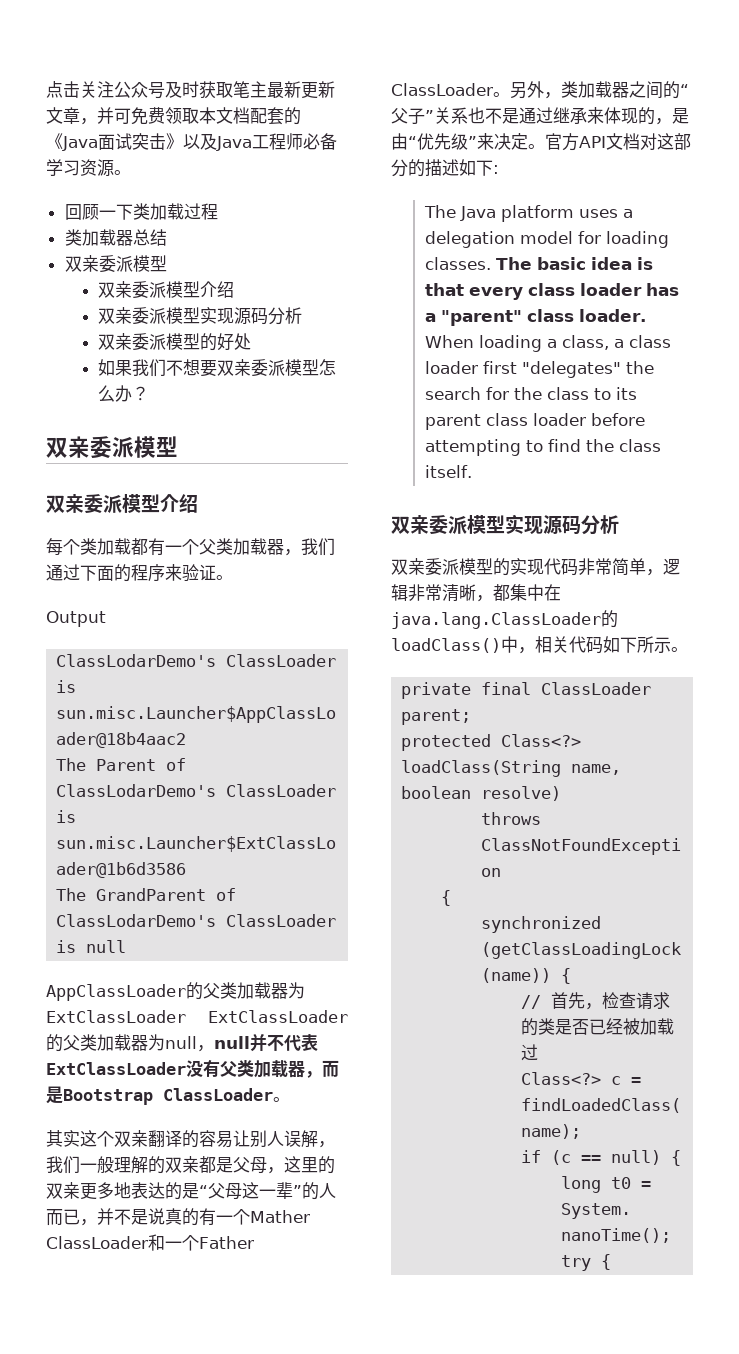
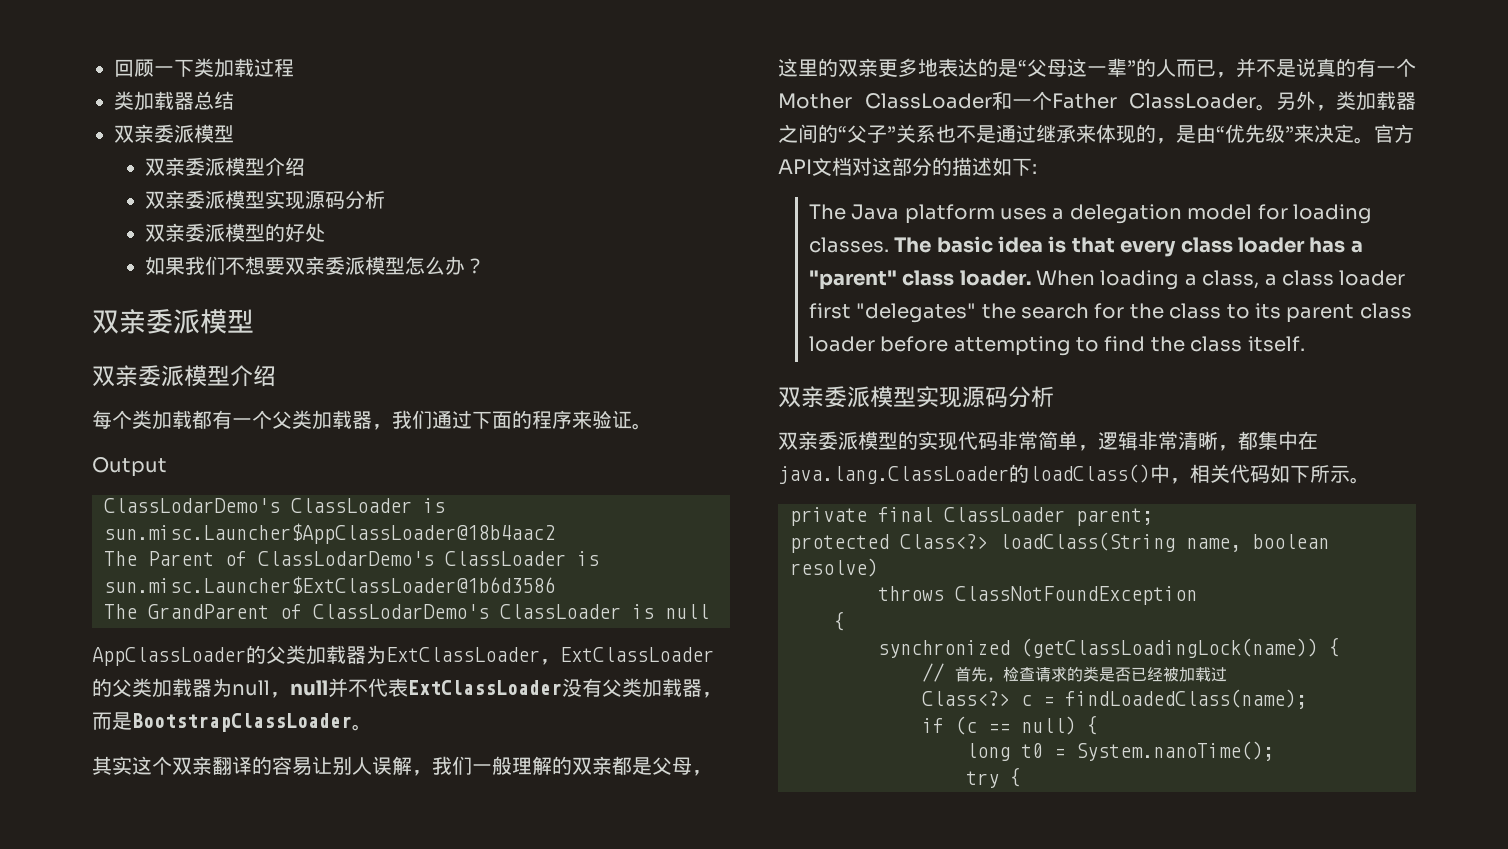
[46,81,335,99] [46,107,301,125] [46,133,337,151] [46,159,131,177] 点击关注公众号及时获取笔主最新更新文章，并可免费领取本文档配套的《Java面试突击》以及Java工程师必备学习资源。 // -> (114, 68) none
(186, 1016) none -> [540,659,560,665] ，
[63,1088,273,1105] Bootstrap ClassLoader -> [132,713,352,732] BootstrapClassLoader
[250,1210,310,1223] Mather -> [778,93,852,109] Mother

